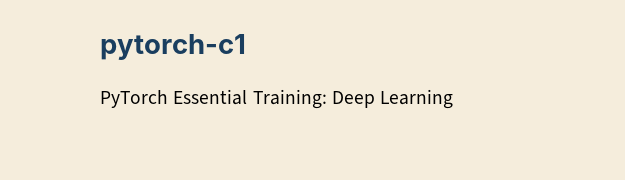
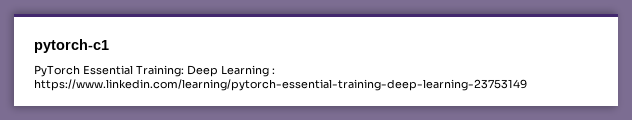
(454, 99) none -> [272,68,275,74] [34,79,527,91] : https://www.linkedin.com/learning/pytorch-essential-training-deep-learning-23753149

